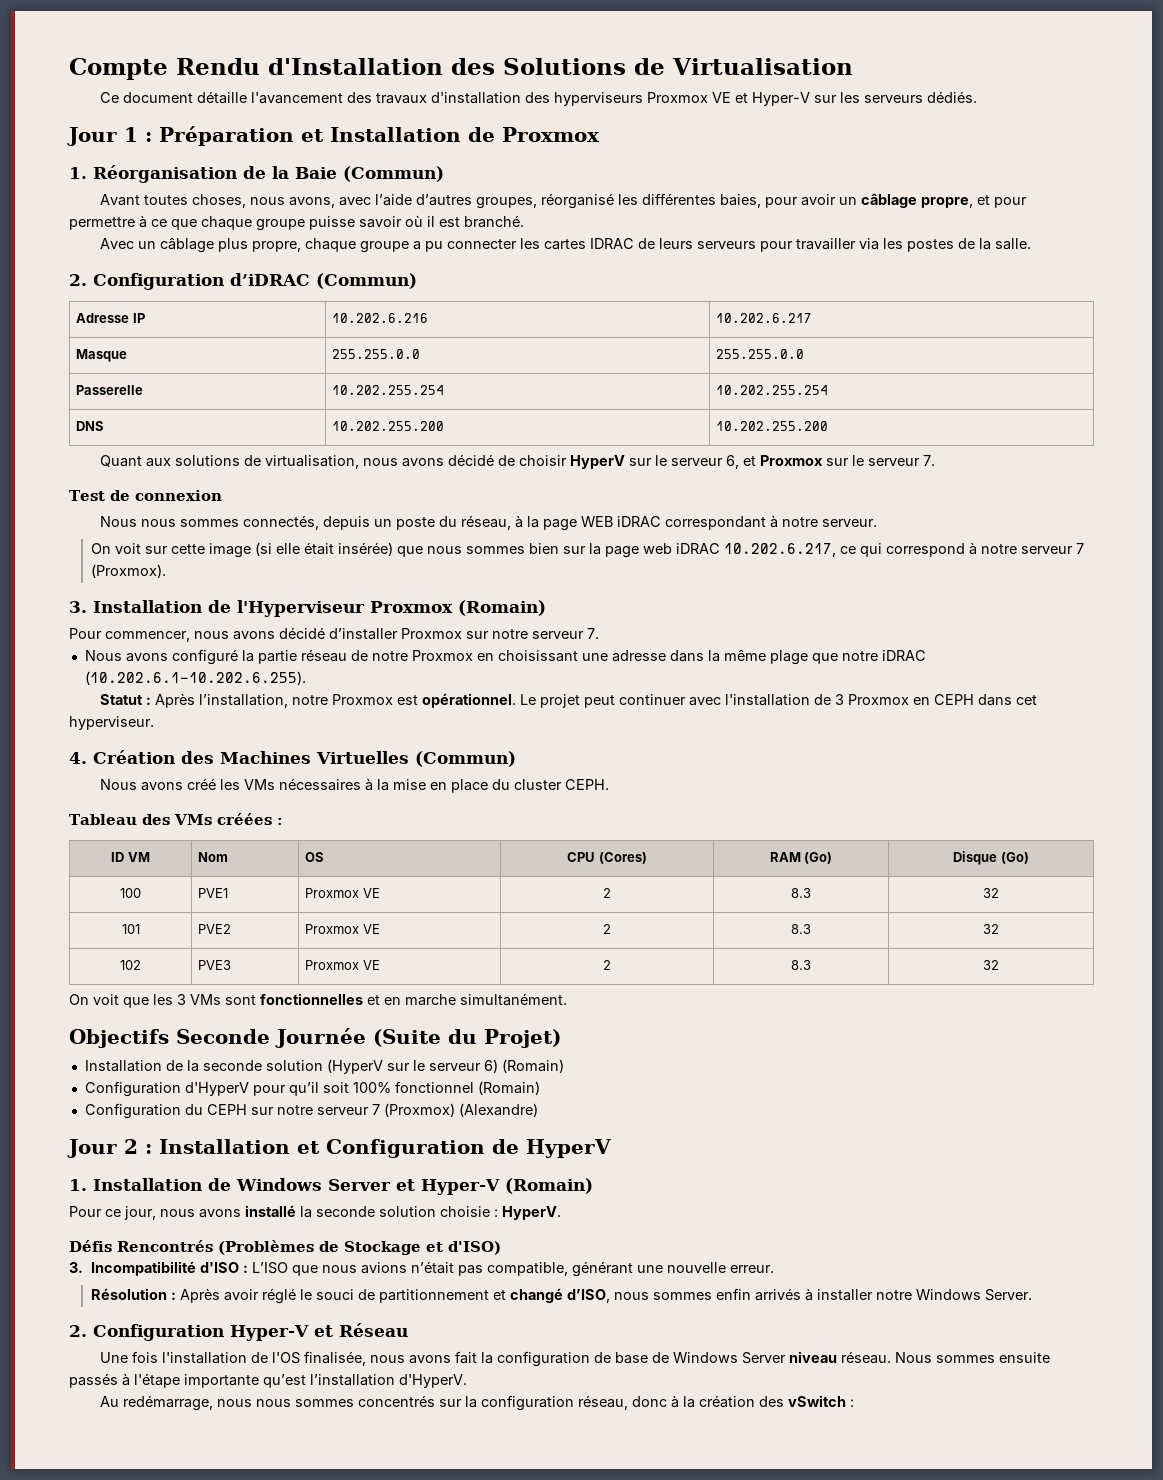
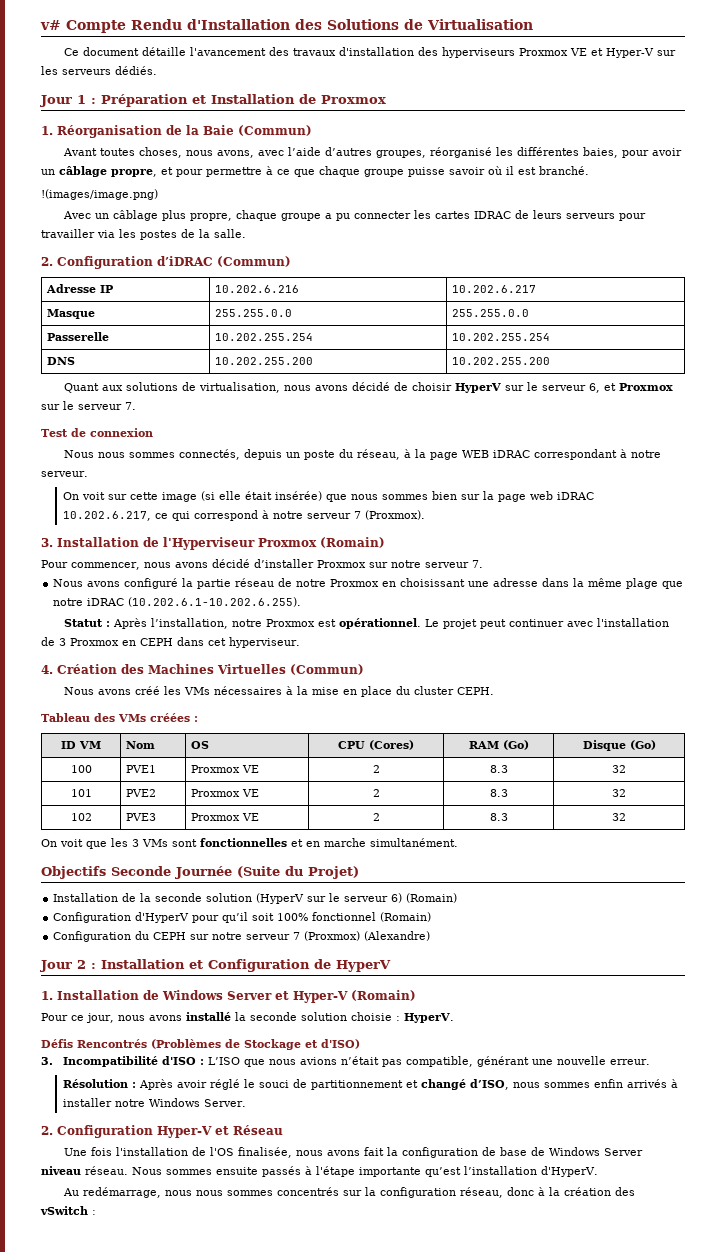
(69, 69) none -> [40,20,61,30] v#
(524, 221) none -> [41,189,158,200] // !(images/image.png)

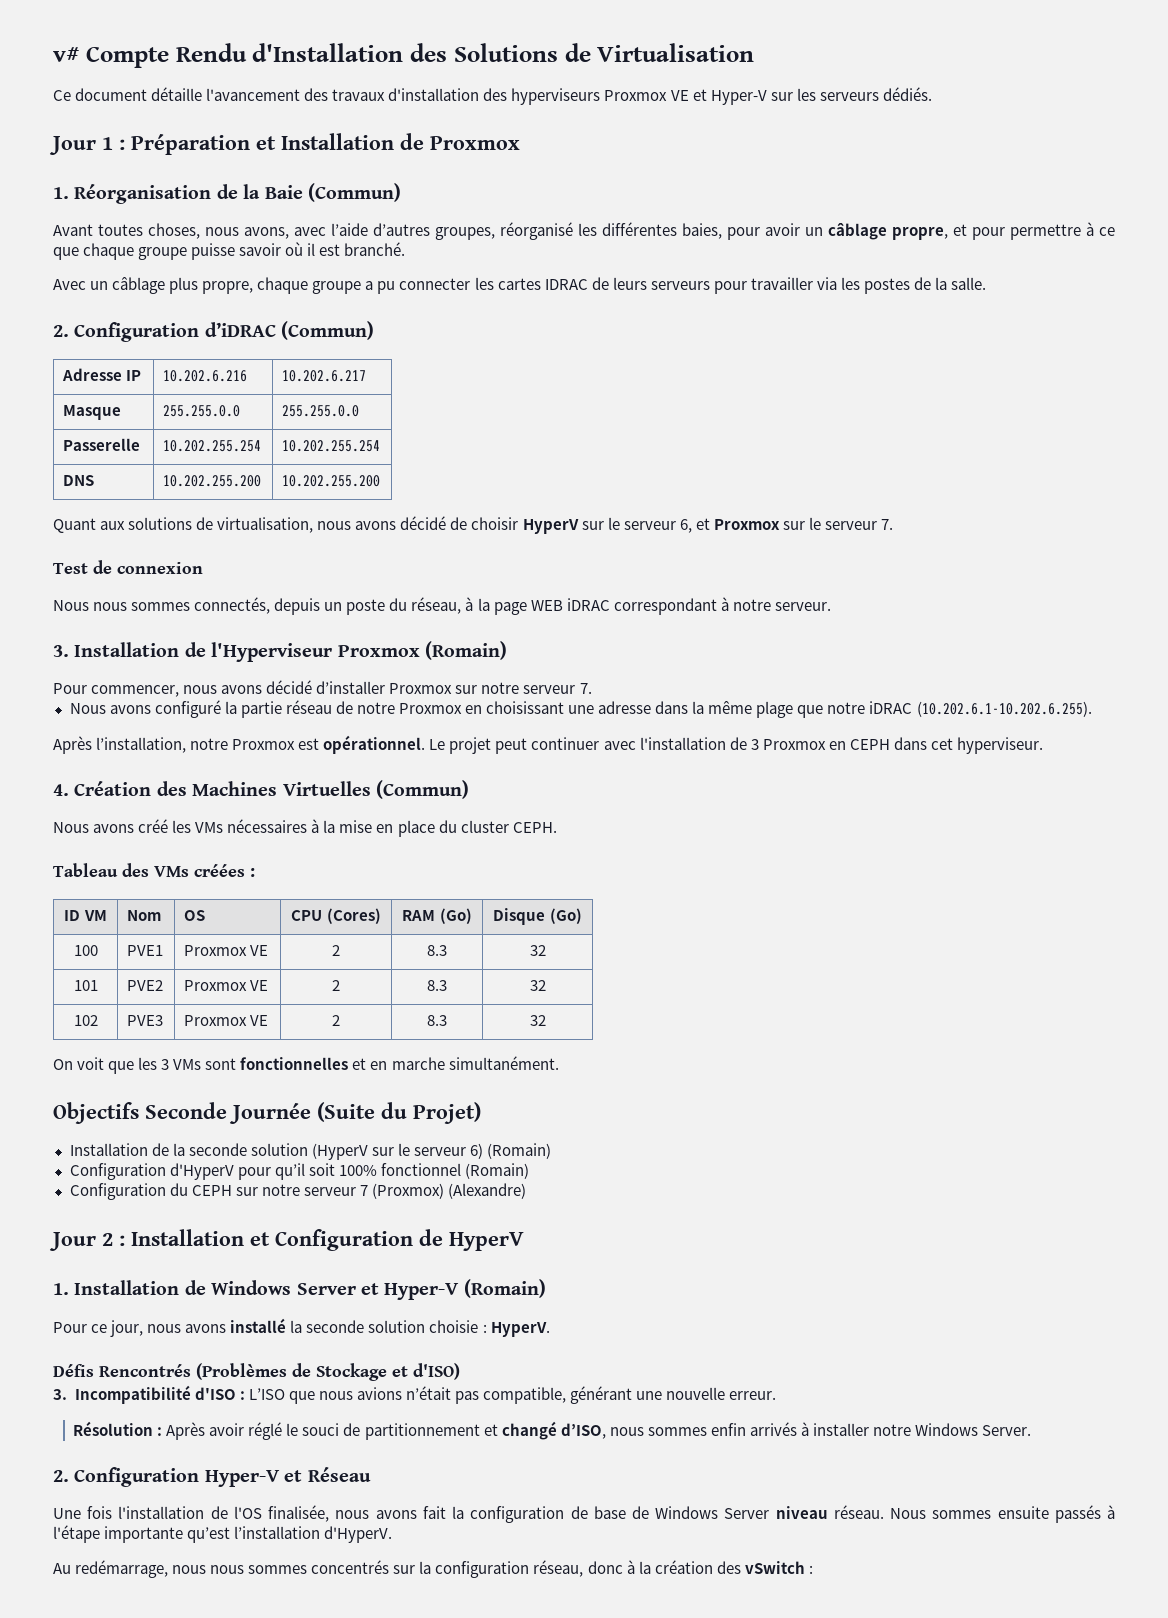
[41,189,158,200] // !(images/image.png) -> (406, 249) none
[62,491,594,502] [62,510,425,521] // On voit sur cette image (si elle était insérée) que nous sommes bien sur la page web iDRAC 10.202.6.217, ce qui correspond à notre serveur 7 (Proxmox). -> (831, 606) none
[64,619,111,627] Statut : -> (1092, 709) none

